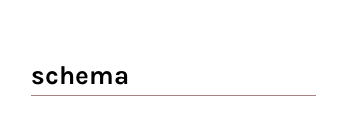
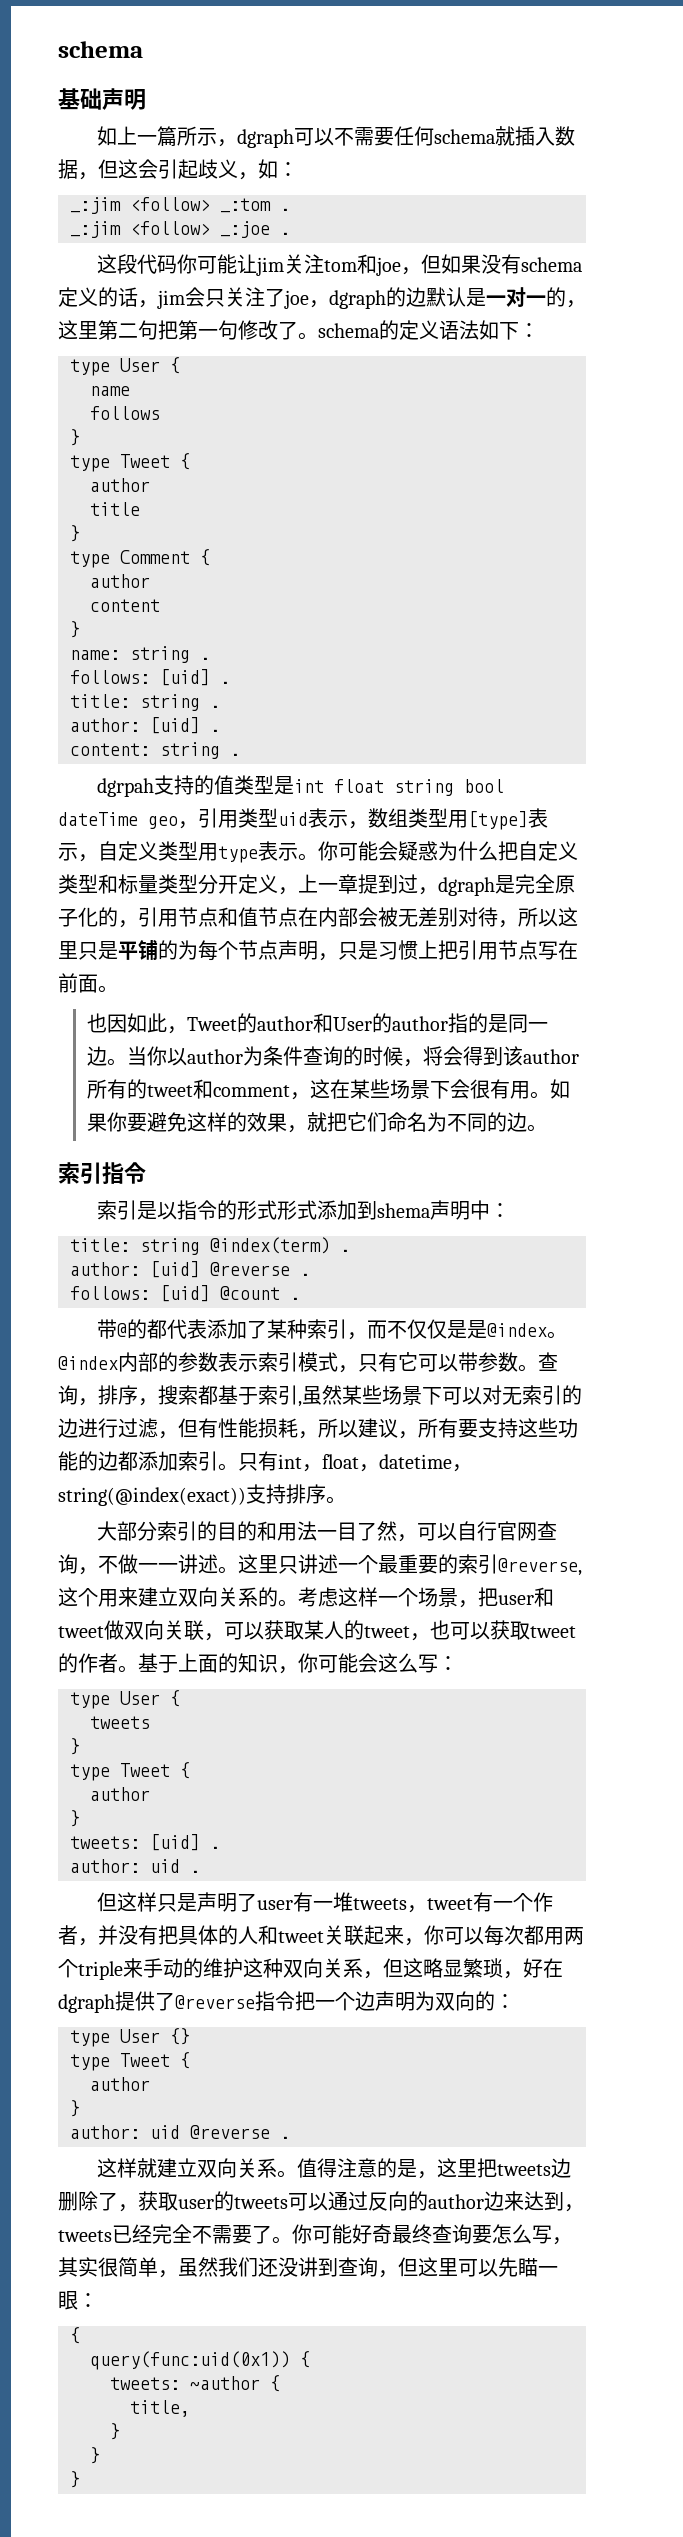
[31,66,129,85] schema -> [58,41,143,58] [58,88,146,110] [97,126,576,148] [58,159,298,180] [70,197,290,214] [70,221,290,238] [97,254,583,276] [58,287,586,309] [58,320,539,340] [70,357,180,376] [90,386,130,396] [90,406,160,420] [70,429,80,446] [70,453,190,472] [90,478,150,492] [90,502,140,516] [70,525,80,542] [70,549,210,568] [90,574,150,588] [90,599,160,612] [70,621,80,638] [70,646,210,663] [70,669,230,686] [70,694,220,711] [70,717,220,734] [70,742,240,759] [97,775,505,797] [58,808,548,830] [58,841,578,863] [58,874,575,896] [58,907,578,928] [58,939,578,961] [58,973,118,993] [86,1013,548,1034] [86,1046,579,1067] [86,1079,570,1100] [86,1112,547,1133] [58,1162,146,1184] [97,1200,511,1220] [70,1237,350,1255] [70,1261,310,1278] [70,1285,300,1302] [97,1319,568,1340] [58,1352,558,1373] [58,1385,582,1407] [58,1418,578,1439] [58,1451,472,1472] [58,1484,346,1506] [97,1521,558,1542] [58,1554,582,1576] [58,1587,554,1608] [58,1620,576,1641] [58,1653,458,1674] [70,1690,180,1709] [90,1716,150,1729] [70,1738,80,1755] [70,1762,190,1781] [90,1787,150,1801] [70,1810,80,1827] [70,1834,220,1851] [70,1859,200,1873] [97,1892,554,1913] [58,1925,584,1946] [58,1958,563,1980] [58,1991,515,2013] [70,2028,190,2047] [70,2052,190,2071] [90,2077,150,2091] [70,2100,80,2117] [70,2125,290,2139] [97,2158,572,2179] [58,2191,584,2212] [58,2224,572,2245] [58,2257,558,2278] [58,2291,98,2310] [70,2327,80,2344] [90,2351,310,2370] [110,2375,280,2392] [130,2400,190,2417] [110,2423,120,2440] [90,2447,100,2464] [70,2471,80,2488] schema // 基础声明 // 如上一篇所示，dgraph可以不需要任何schema就插入数据，但这会引起歧义，如： // _:jim <follow> _:tom . // _:jim <follow> _:joe . // 这段代码你可能让jim关注tom和joe，但如果没有schema定义的话，jim会只关注了joe，dgraph的边默认是一对一的，这里第二句把第一句修改了。schema的定义语法如下： // type User { // name // follows // } // type Tweet { // author // title // } // type Comment { // author // content // } // name: string . // follows: [uid] . // title: string . // author: [uid] . // content: string . // dgrpah支持的值类型是int float string bool dateTime geo，引用类型uid表示，数组类型用[type]表示，自定义类型用type表示。你可能会疑惑为什么把自定义类型和标量类型分开定义，上一章提到过，dgraph是完全原子化的，引用节点和值节点在内部会被无差别对待，所以这里只是平铺的为每个节点声明，只是习惯上把引用节点写在前面。 // 也因如此，Tweet的author和User的author指的是同一边。当你以author为条件查询的时候，将会得到该author所有的tweet和comment，这在某些场景下会很有用。如果你要避免这样的效果，就把它们命名为不同的边。 // 索引指令 // 索引是以指令的形式形式添加到shema声明中： // title: string @index(term) . // author: [uid] @reverse . // follows: [uid] @count . // 带@的都代表添加了某种索引，而不仅仅是是@index。@index内部的参数表示索引模式，只有它可以带参数。查询，排序，搜索都基于索引,虽然某些场景下可以对无索引的边进行过滤，但有性能损耗，所以建议，所有要支持这些功能的边都添加索引。只有int，float，datetime，string(@index(exact))支持排序。 // 大部分索引的目的和用法一目了然，可以自行官网查询，不做一一讲述。这里只讲述一个最重要的索引@reverse,这个用来建立双向关系的。考虑这样一个场景，把user和tweet做双向关联，可以获取某人的tweet，也可以获取tweet的作者。基于上面的知识，你可能会这么写： // type User { // tweets // } // type Tweet { // author // } // tweets: [uid] . // author: uid . // 但这样只是声明了user有一堆tweets，tweet有一个作者，并没有把具体的人和tweet关联起来，你可以每次都用两个triple来手动的维护这种双向关系，但这略显繁琐，好在dgraph提供了@reverse指令把一个边声明为双向的： // type User {} // type Tweet { // author // } // author: uid @reverse . // 这样就建立双向关系。值得注意的是，这里把tweets边删除了，获取user的tweets可以通过反向的author边来达到，tweets已经完全不需要了。你可能好奇最终查询要怎么写，其实很简单，虽然我们还没讲到查询，但这里可以先瞄一眼： // { // query(func:uid(0x1)) { // tweets: ~author { // title, // } // } // }

